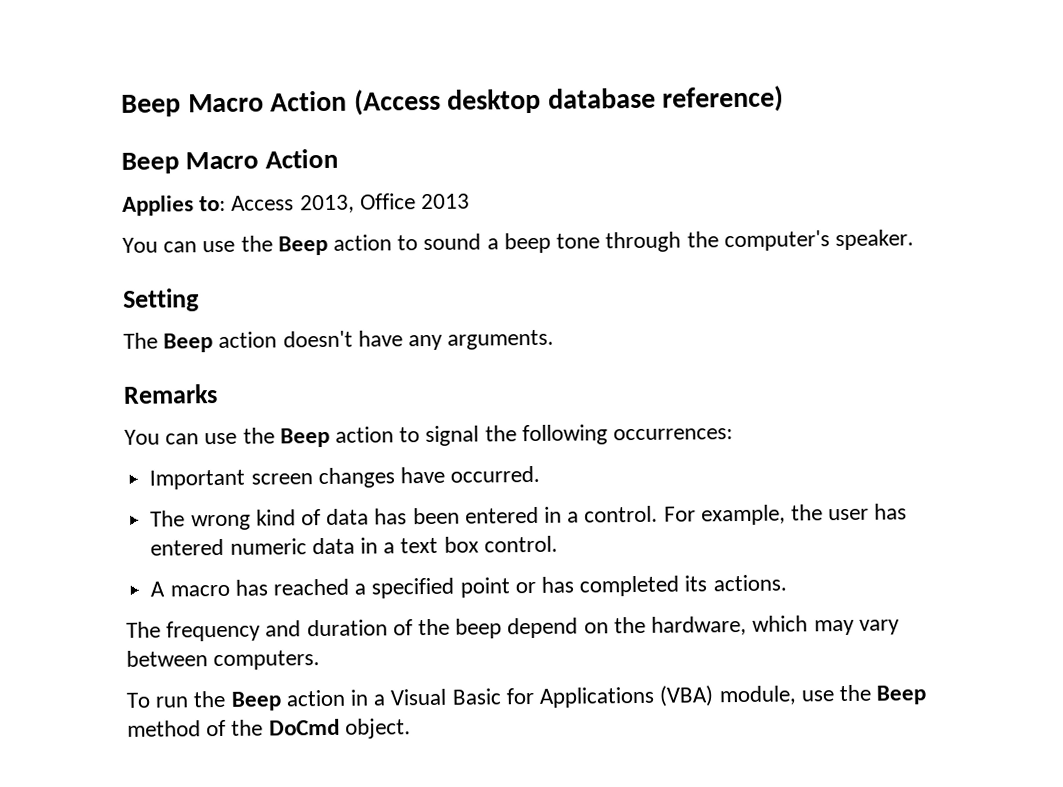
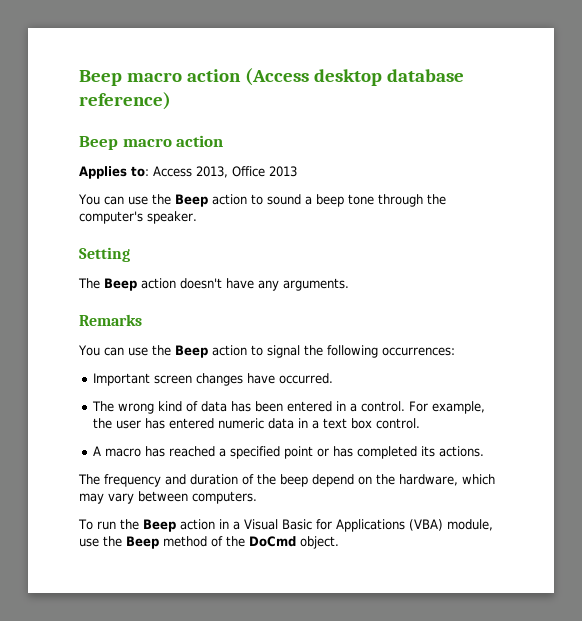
[121,90,348,117] Beep Macro Action -> [79,69,241,86] Beep macro action
[185,148,339,170] Macro Action -> [122,135,224,147] macro action

